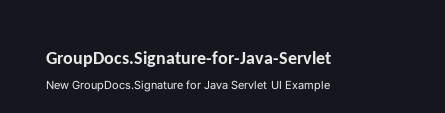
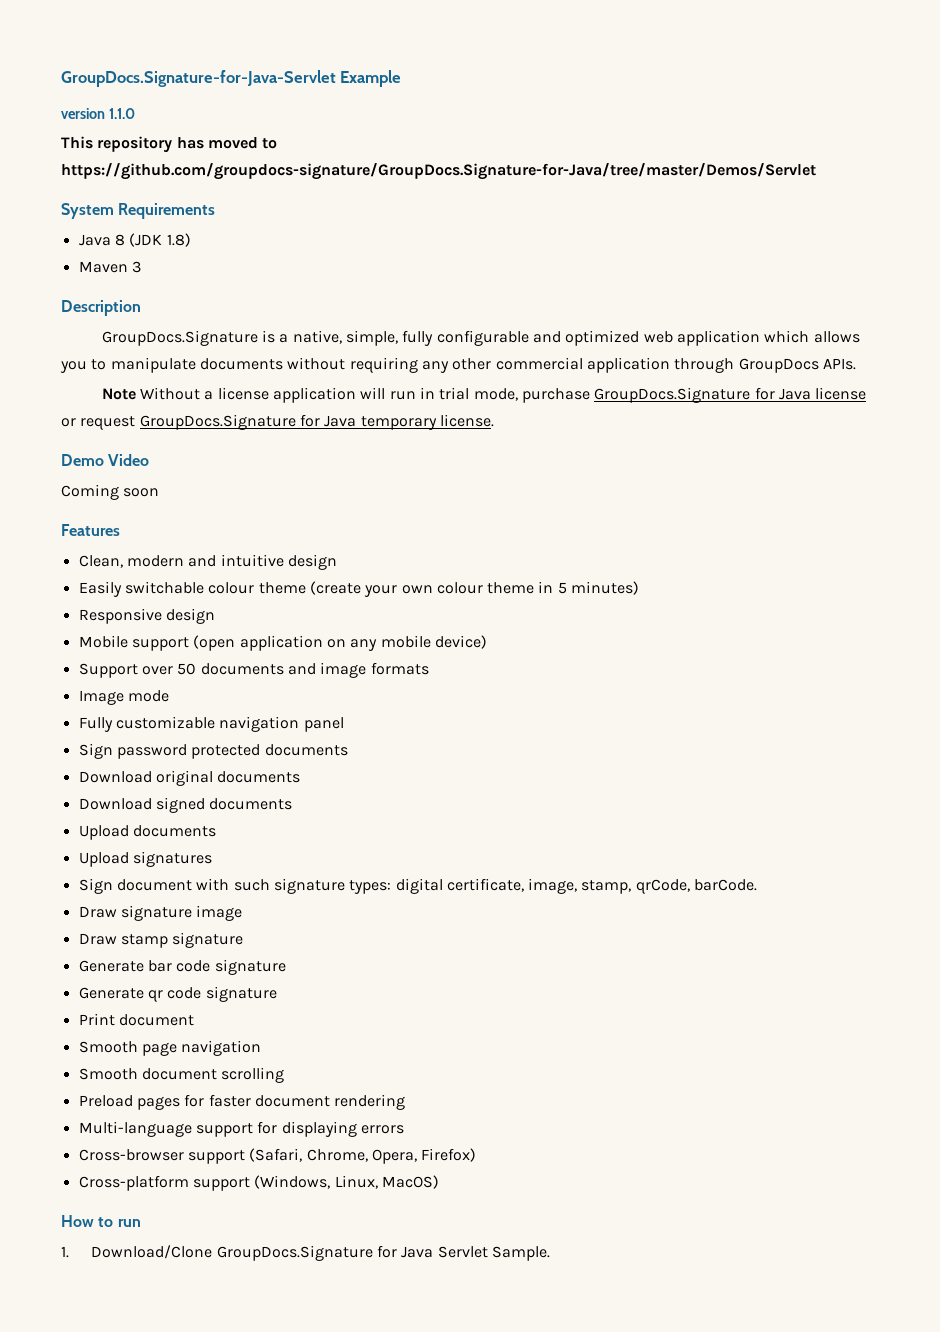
[46,80,69,90] // New -> [340,70,402,87] [61,108,135,119] [61,136,278,153] [61,163,816,180] [61,203,216,219] [78,233,191,247] [78,261,141,273] [61,300,141,316] [101,330,860,346] [60,357,856,373] [101,387,867,403] [61,414,494,430] [61,454,150,466] [61,484,160,500] [61,524,120,536] [78,554,337,570] [78,581,640,597] [78,608,215,624] [78,635,487,651] [78,662,429,678] [78,690,169,705] [78,716,344,732] [78,743,348,759] [78,770,301,786] [78,797,293,813] [78,825,216,840] [78,851,212,867] [78,878,758,894] [78,905,243,921] [78,932,244,948] [78,959,286,975] [78,986,277,1002] [78,1013,194,1026] [78,1040,262,1056] [78,1067,285,1083] [78,1094,406,1110] [78,1121,404,1137] [78,1148,477,1164] [78,1175,439,1191] [61,1215,141,1227] [61,1245,213,1259] Example // version 1.1.0 // This repository has moved to https://github.com/groupdocs-signature/GroupDocs.Signature-for-Java/tree/master/Demos/Servlet // System Requirements // Java 8 (JDK 1.8) // Maven 3 // Description // GroupDocs.Signature is a native, simple, fully configurable and optimized web application which allows you to manipulate documents without requiring any other commercial application through GroupDocs APIs. // Note Without a license application will run in trial mode, purchase GroupDocs.Signature for Java license or request GroupDocs.Signature for Java temporary license. // Demo Video // Coming soon // Features // Clean, modern and intuitive design // Easily switchable colour theme (create your own colour theme in 5 minutes) // Responsive design // Mobile support (open application on any mobile device) // Support over 50 documents and image formats // Image mode // Fully customizable navigation panel // Sign password protected documents // Download original documents // Download signed documents // Upload documents // Upload signatures // Sign document with such signature types: digital certificate, image, stamp, qrCode, barCode. // Draw signature image // Draw stamp signature // Generate bar code signature // Generate qr code signature // Print document // Smooth page navigation // Smooth document scrolling // Preload pages for faster document rendering // Multi-language support for displaying errors // Cross-browser support (Safari, Chrome, Opera, Firefox) // Cross-platform support (Windows, Linux, MacOS) // How to run // 1. Download/Clone
[270,80,330,92] UI Example -> [491,1246,550,1261] Sample.

